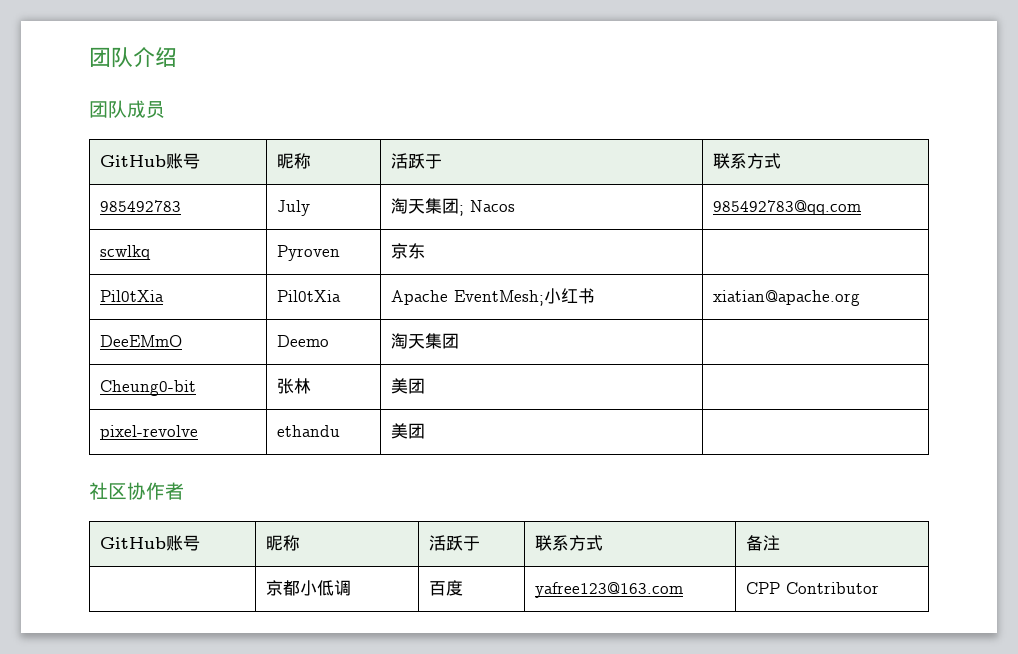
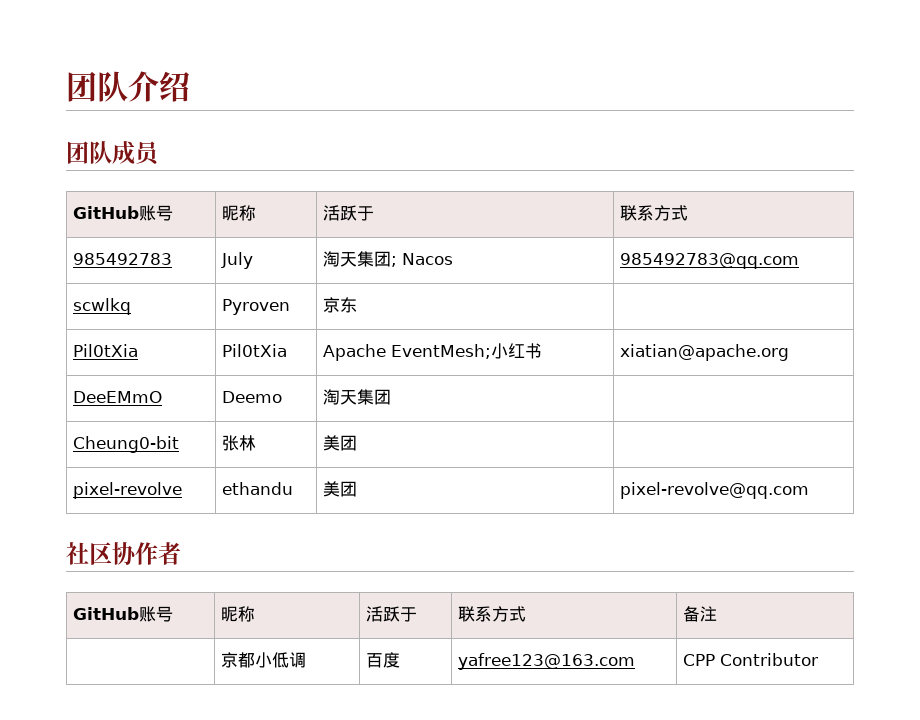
(426, 431) none -> [619,482,809,499] pixel-revolve@qq.com

